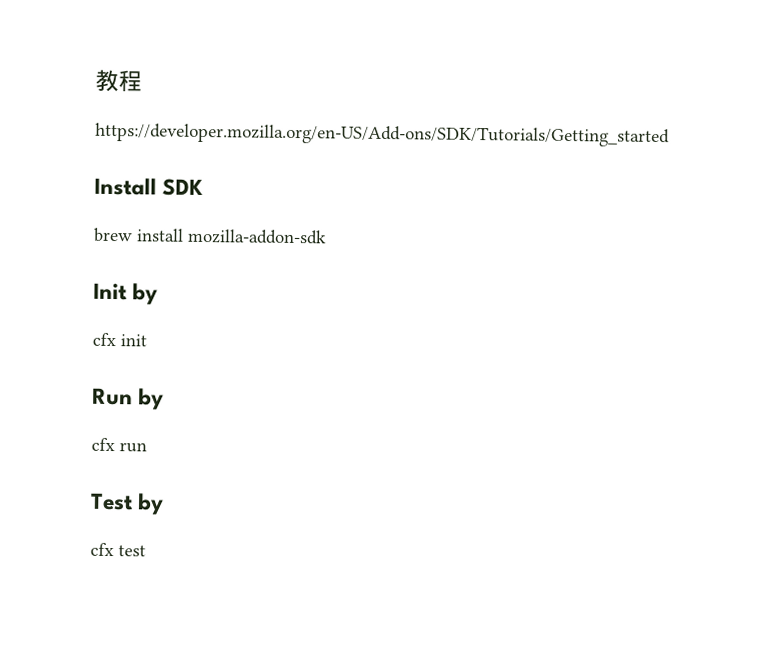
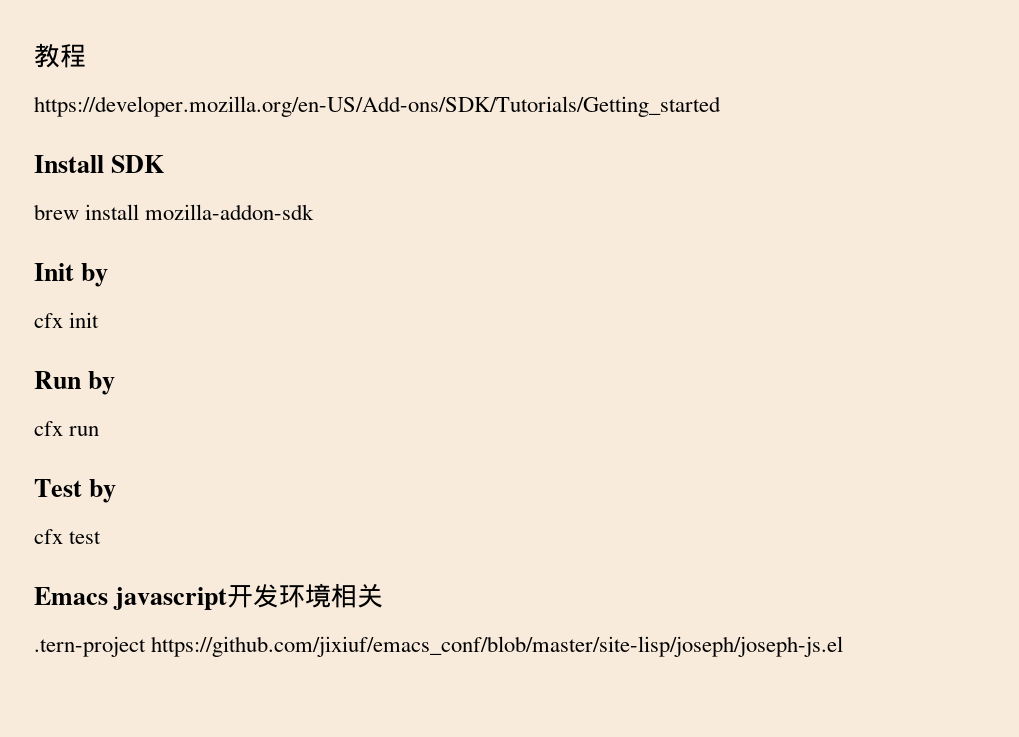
(146, 551) none -> [34,583,384,610] [34,636,844,657] // Emacs javascript开发环境相关 // .tern-project https://github.com/jixiuf/emacs_conf/blob/master/site-lisp/joseph/joseph-js.el

